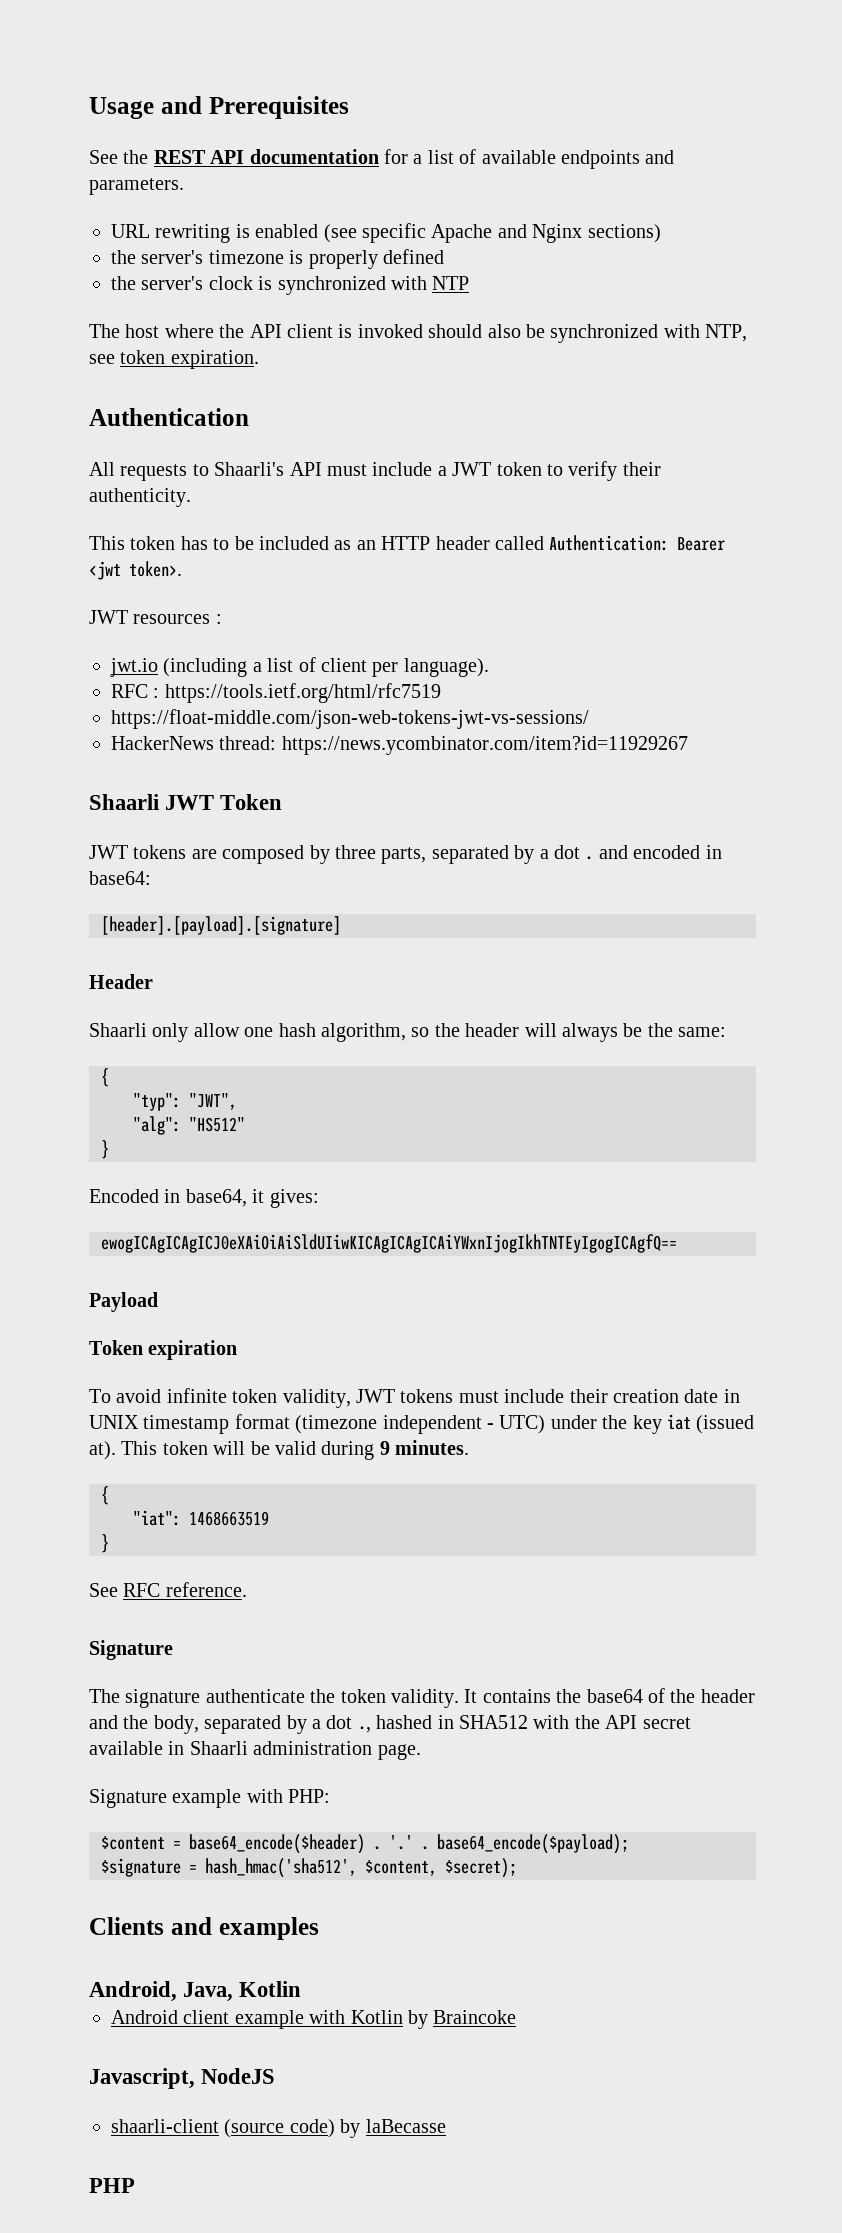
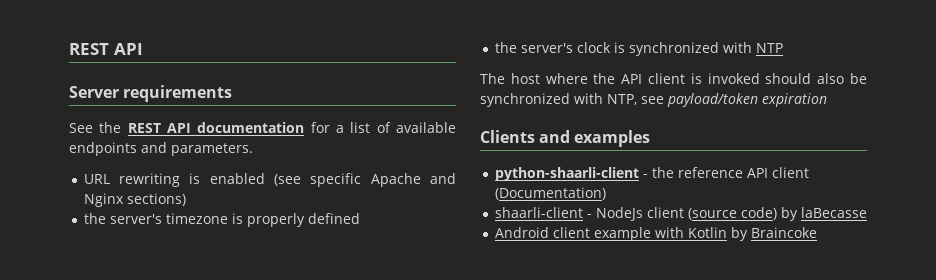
[89,96,349,119] Usage and Prerequisites -> [69,43,143,55] [69,85,233,102] REST API // Server requirements
[120,350,259,369] [89,408,249,426] [89,461,661,481] [89,488,191,507] [89,535,726,551] [89,561,182,580] [89,610,222,624] [110,657,489,677] [111,683,441,703] [111,709,589,729] [111,736,688,755] [89,794,283,810] [89,845,722,864] [89,871,151,885] [101,916,341,935] [89,974,153,989] [89,1023,727,1042] [101,1068,109,1087] [133,1093,237,1111] [133,1116,245,1135] [101,1140,109,1159] [89,1189,319,1208] [101,1234,677,1253] [89,1292,158,1312] [89,1340,238,1360] [89,1388,740,1408] [89,1414,755,1434] [89,1440,470,1460] [101,1486,109,1505] [133,1510,269,1526] [101,1534,109,1553] [89,1582,247,1597] [89,1640,173,1660] [89,1688,755,1708] [89,1715,691,1734] [89,1741,421,1760] [89,1789,331,1808] [101,1834,629,1854] [101,1858,517,1878] [89,1917,319,1940] [89,1981,302,2002] token expiration. // Authentication // All requests to Shaarli's API must include a JWT token to verify their authenticity. // This token has to be included as an HTTP header called Authentication: Bearer <jwt token>. // JWT resources : // jwt.io (including a list of client per language). // RFC : https://tools.ietf.org/html/rfc7519 // https://float-middle.com/json-web-tokens-jwt-vs-sessions/ // HackerNews thread: https://news.ycombinator.com/item?id=11929267 // Shaarli JWT Token // JWT tokens are composed by three parts, separated by a dot . and encoded in base64: // [header].[payload].[signature] // Header // Shaarli only allow one hash algorithm, so the header will always be the same: // { // "typ": "JWT", // "alg": "HS512" // } // Encoded in base64, it gives: // ewogICAgICAgICJ0eXAiOiAiSldUIiwKICAgICAgICAiYWxnIjogIkhTNTEyIgogICAgfQ== // Payload // Token expiration // To avoid infinite token validity, JWT tokens must include their creation date in UNIX timestamp format (timezone independent - UTC) under the key iat (issued at). This token will be valid during 9 minutes. // { // "iat": 1468663519 // } // See RFC reference. // Signature // The signature authenticate the token validity. It contains the base64 of the header and the body, separated by a dot ., hashed in SHA512 with the API secret available in Shaarli administration page. // Signature example with PHP: // $content = base64_encode($header) . '.' . base64_encode($payload); // $signature = hash_hmac('sha512', $content, $secret); // Clients and examples // Android, Java, Kotlin -> [666,93,827,107] [480,130,651,147] [494,167,809,181] [494,187,606,200] [494,207,867,221] payload/token expiration // Clients and examples // python-shaarli-client - the reference API client (Documentation) // shaarli-client - NodeJs client (source code) by laBecasse
[89,2068,276,2089] [111,2119,446,2138] [89,2178,135,2193] // Javascript, NodeJS // shaarli-client (source code) by laBecasse // PHP -> (817, 232) none

